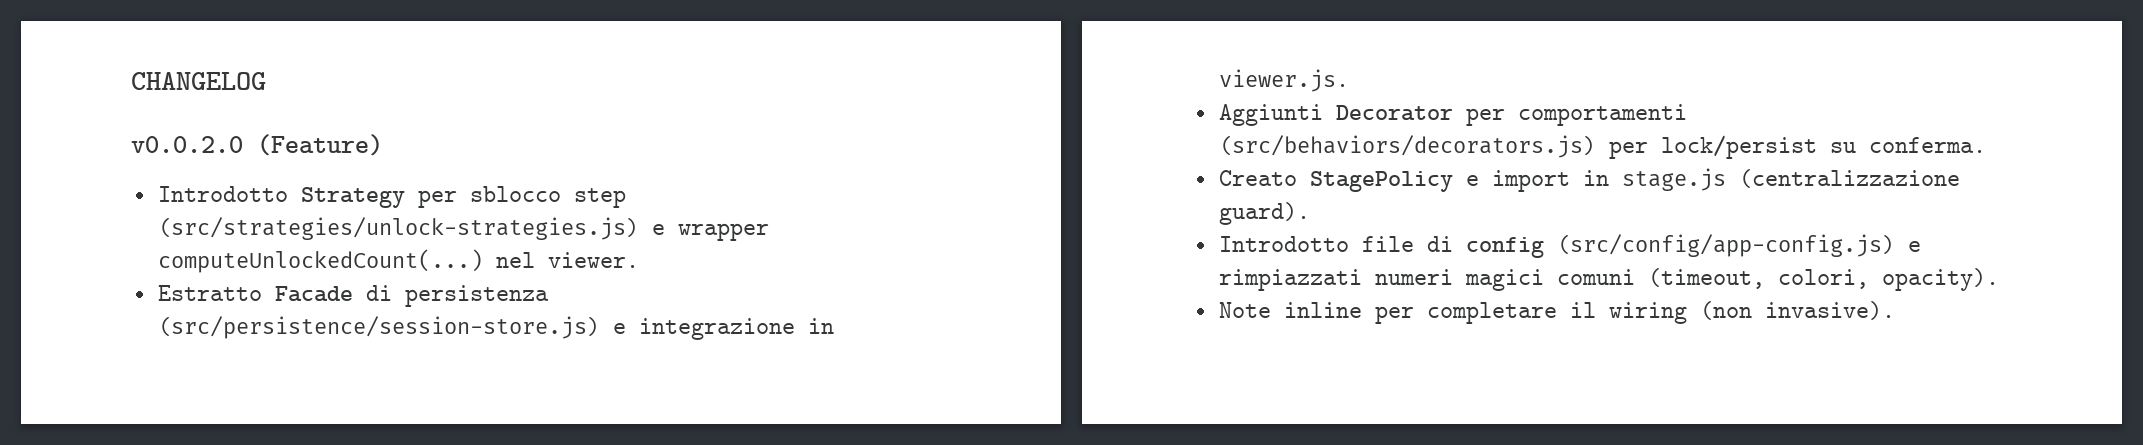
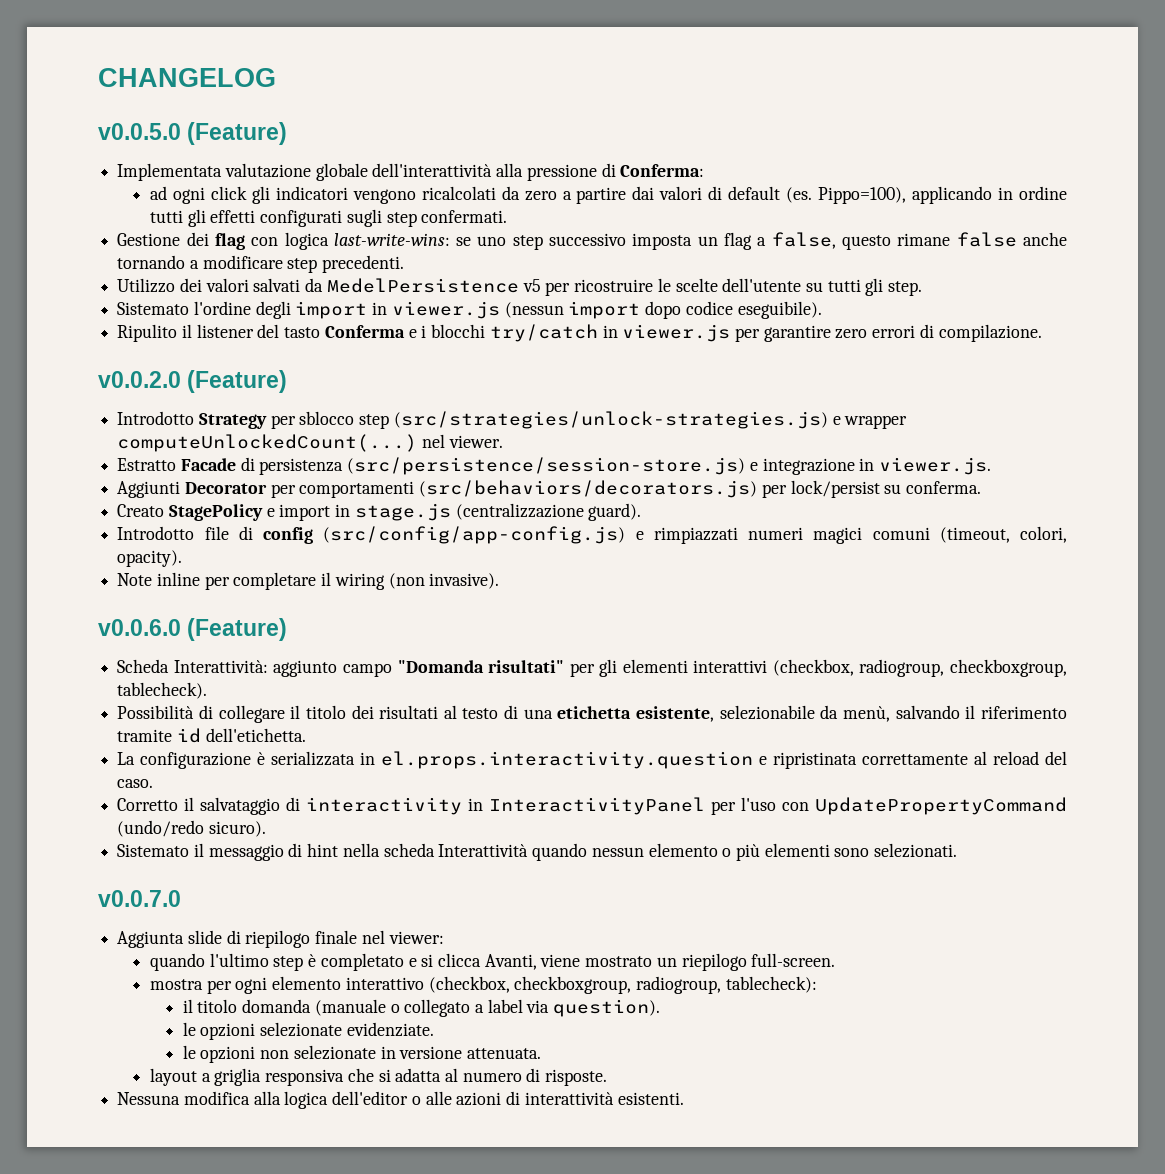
(266, 81) none -> [98,122,288,145] [117,163,705,181] [149,186,1067,204] [149,209,508,227] [117,232,1068,250] [117,255,405,273] [117,278,923,296] [117,301,822,319] [117,324,1042,342] // v0.0.5.0 (Feature) // Implementata valutazione globale dell'interattività alla pressione di Conferma: // ad ogni click gli indicatori vengono ricalcolati da zero a partire dai valori di default (es. Pippo=100), applicando in ordine tutti gli effetti configurati sugli step confermati. // Gestione dei flag con logica last-write-wins: se uno step successivo imposta un flag a false, questo rimane false anche tornando a modificare step precedenti. // Utilizzo dei valori salvati da MedelPersistence v5 per ricostruire le scelte dell'utente su tutti gli step. // Sistemato l'ordine degli import in viewer.js (nessun import dopo codice eseguibile). // Ripulito il listener del tasto Conferma e i blocchi try/catch in viewer.js per garantire zero errori di compilazione.
(1895, 310) none -> [98,618,288,641] [117,659,1067,677] [117,682,208,699] [117,705,1068,723] [117,728,306,743] [117,751,1067,769] [117,779,154,788] [117,797,1067,815] [117,820,266,837] [117,843,958,861] [98,890,181,907] [117,930,444,948] [149,953,836,971] [149,976,817,994] [182,999,661,1017] [182,1022,434,1040] [182,1045,541,1063] [149,1068,608,1086] [117,1091,684,1109] // v0.0.6.0 (Feature) // Scheda Interattività: aggiunto campo "Domanda risultati" per gli elementi interattivi (checkbox, radiogroup, checkboxgroup, tablecheck). // Possibilità di collegare il titolo dei risultati al testo di una etichetta esistente, selezionabile da menù, salvando il riferimento tramite id dell'etichetta. // La configurazione è serializzata in el.props.interactivity.question e ripristinata correttamente al reload del caso. // Corretto il salvataggio di interactivity in InteractivityPanel per l'uso con UpdatePropertyCommand (undo/redo sicuro). // Sistemato il messaggio di hint nella scheda Interattività quando nessun elemento o più elementi sono selezionati. // v0.0.7.0 // Aggiunta slide di riepilogo finale nel viewer: // quando l'ultimo step è completato e si clicca Avanti, viene mostrato un riepilogo full-screen. // mostra per ogni elemento interattivo (checkbox, checkboxgroup, radiogroup, tablecheck): // il titolo domanda (manuale o collegato a label via question). // le opzioni selezionate evidenziate. // le opzioni non selezionate in versione attenuata. // layout a griglia responsiva che si adatta al numero di risposte. // Nessuna modifica alla logica dell'editor o alle azioni di interattività esistenti.

